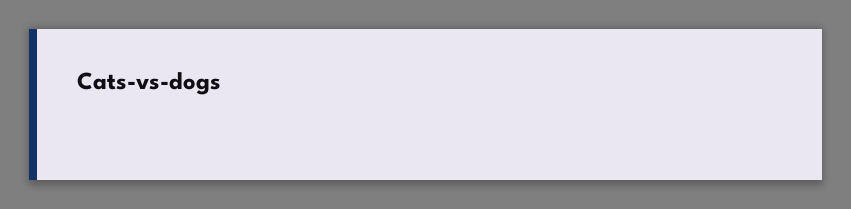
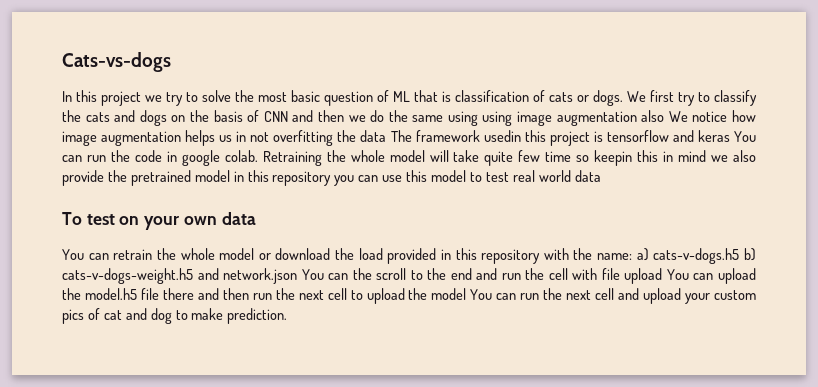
(221, 83) none -> [62,90,757,106] [62,110,756,126] [62,130,757,146] [62,150,757,166] [62,170,601,186] [62,212,256,230] [62,248,757,264] [62,268,757,284] [62,288,756,304] [62,308,288,324] // In this project we try to solve the most basic question of ML that is classification of cats or dogs. We first try to classify the cats and dogs on the basis of CNN and then we do the same using using image augmentation also We notice how image augmentation helps us in not overfitting the data The framework usedin this project is tensorflow and keras You can run the code in google colab. Retraining the whole model will take quite few time so keepin this in mind we also provide the pretrained model in this repository you can use this model to test real world data // To test on your own data // You can retrain the whole model or download the load provided in this repository with the name: a) cats-v-dogs.h5 b) cats-v-dogs-weight.h5 and network.json You can the scroll to the end and run the cell with file upload You can upload the model.h5 file there and then run the next cell to upload the model You can run the next cell and upload your custom pics of cat and dog to make prediction.

